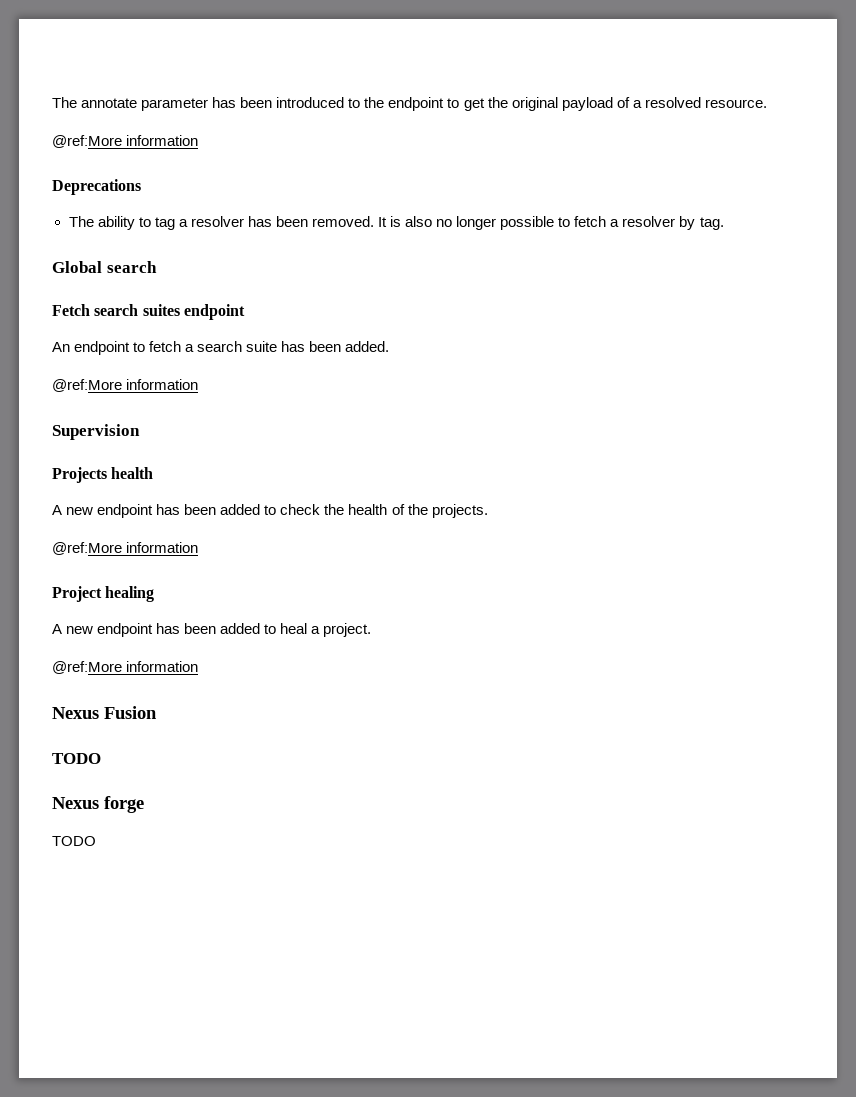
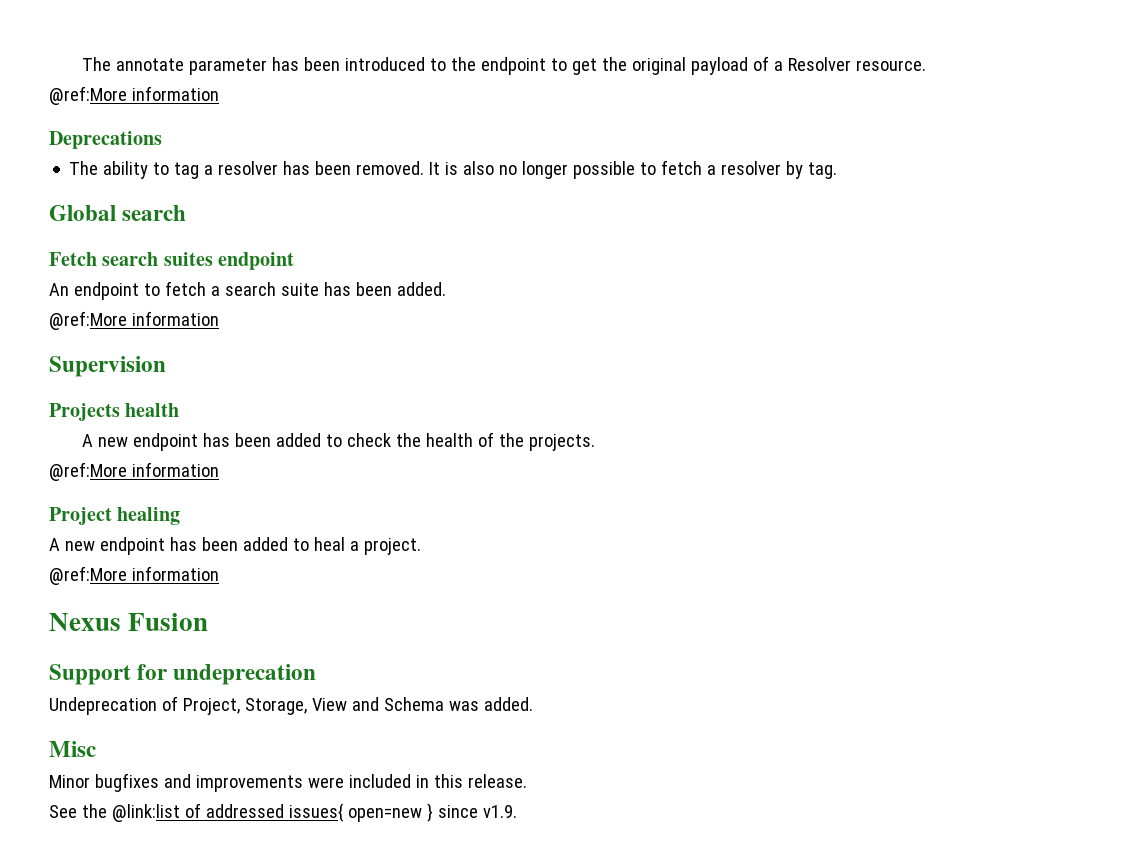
[644,97,701,108] resolved -> [787,57,851,71] Resolver
[52,753,101,764] [52,796,144,813] [52,836,96,846] TODO // Nexus forge // TODO -> [49,664,317,685] [49,696,533,715] [49,741,96,757] [49,773,527,792] [49,803,517,822] Support for undeprecation // Undeprecation of Project, Storage, View and Schema was added. // Misc // Minor bugfixes and improvements were included in this release. // See the @link:list of addressed issues{ open=new } since v1.9.

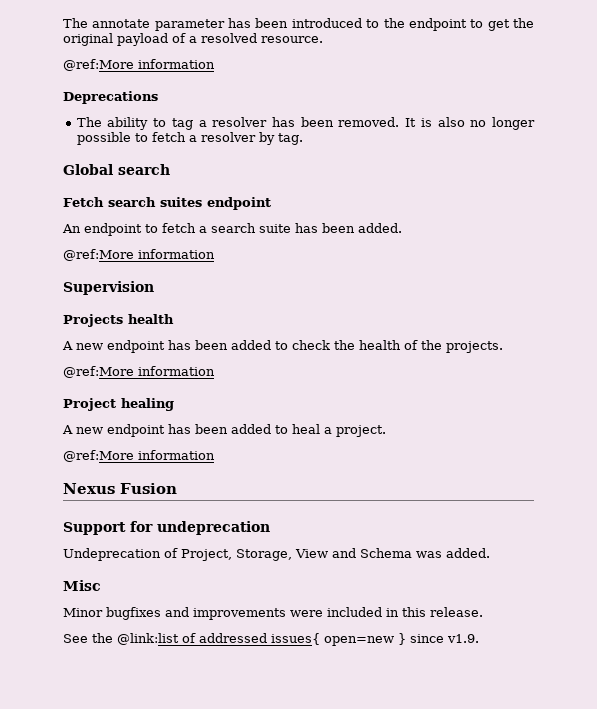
[787,57,851,71] Resolver -> [201,33,257,43] resolved

